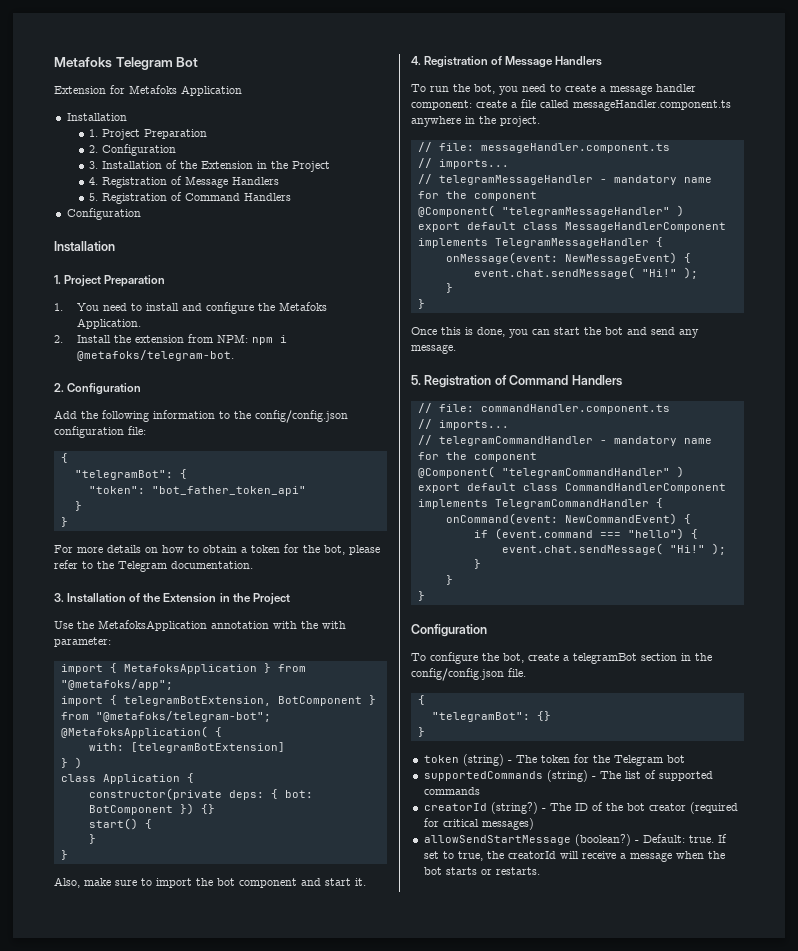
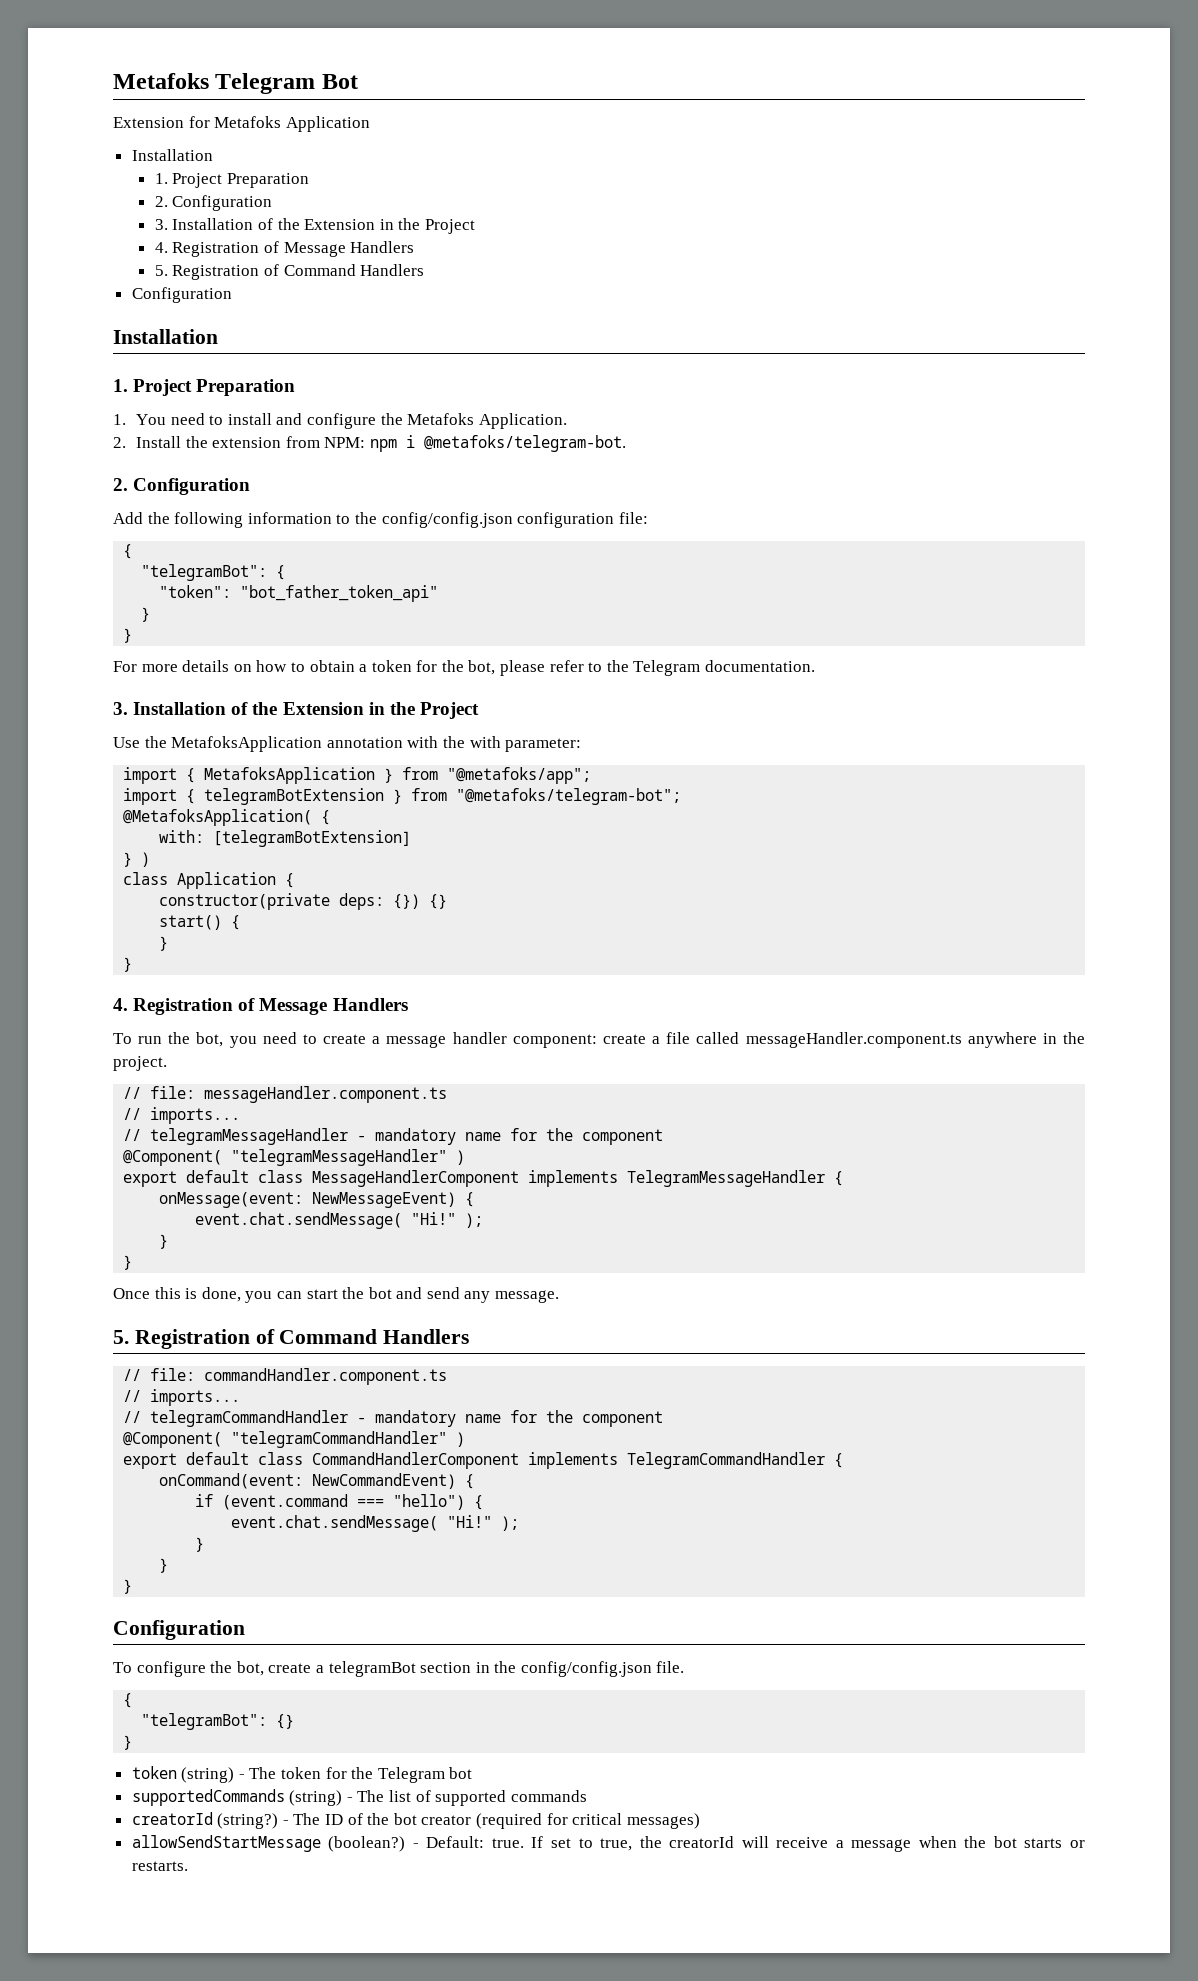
[123,696,362,706] telegramBotExtension, BotComponent -> [204,788,385,805] telegramBotExtension
[270,789,313,799] [88,803,194,815] { bot: BotComponent }) -> [393,894,421,909] {})
[54,877,366,888] // Also, make sure to import the bot component and start it. -> (133, 964) none

